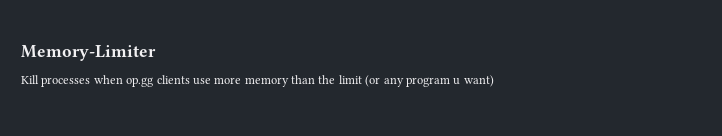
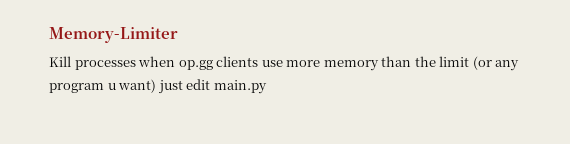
(494, 81) none -> [157,79,267,94] just edit main.py

